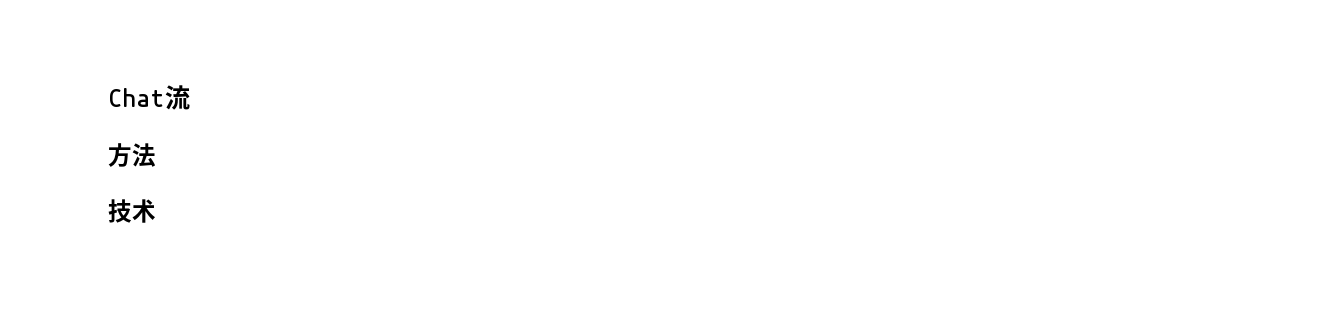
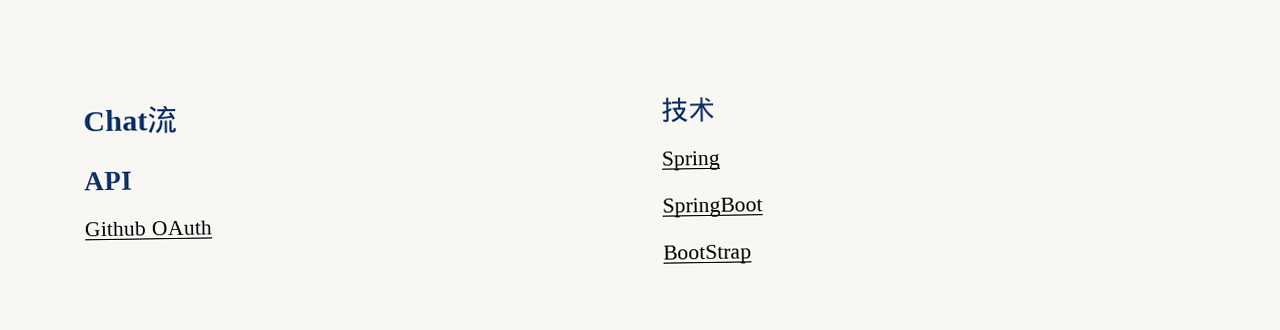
[108,143,156,167] [108,199,156,223] 方法 // 技术 -> [84,171,133,191] [84,220,212,237] [660,96,716,123] [661,150,721,171] [662,197,763,218] [663,244,752,265] API // Github OAuth // 技术 // Spring // SpringBoot // BootStrap

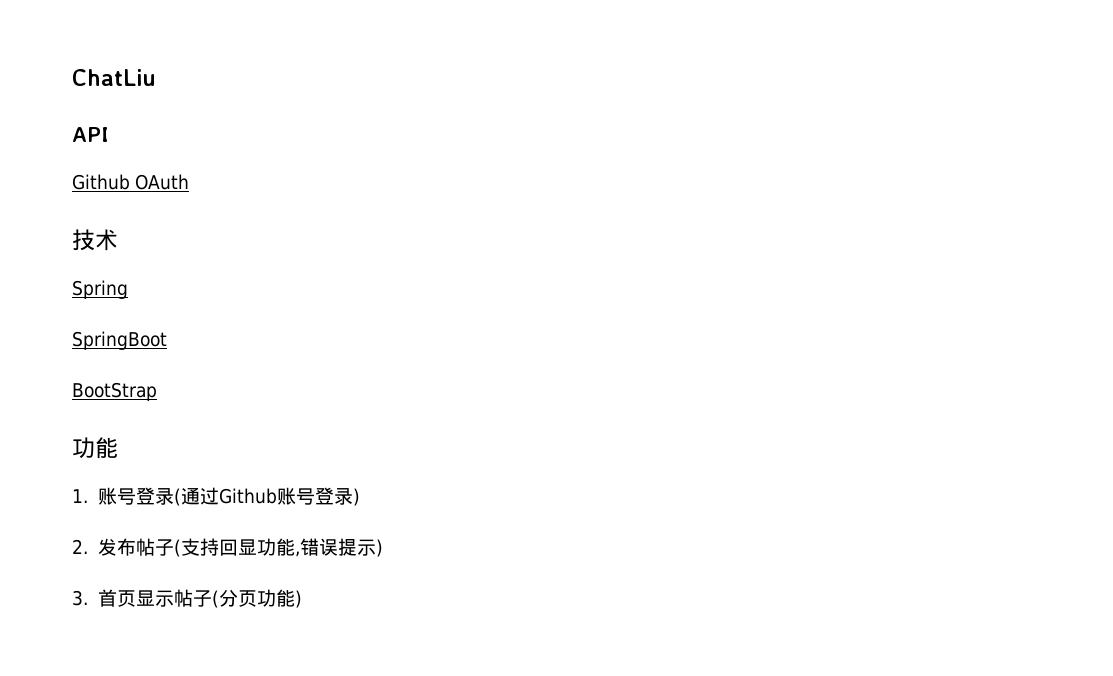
[83,104,178,134] Chat流 -> [72,69,156,86] ChatLiu
(752, 254) none -> [72,437,118,459] [72,487,360,506] [72,538,383,557] [72,589,302,608] // 功能 // 1.账号登录(通过Github账号登录) // 2.发布帖子(支持回显功能,错误提示) // 3.首页显示帖子(分页功能)

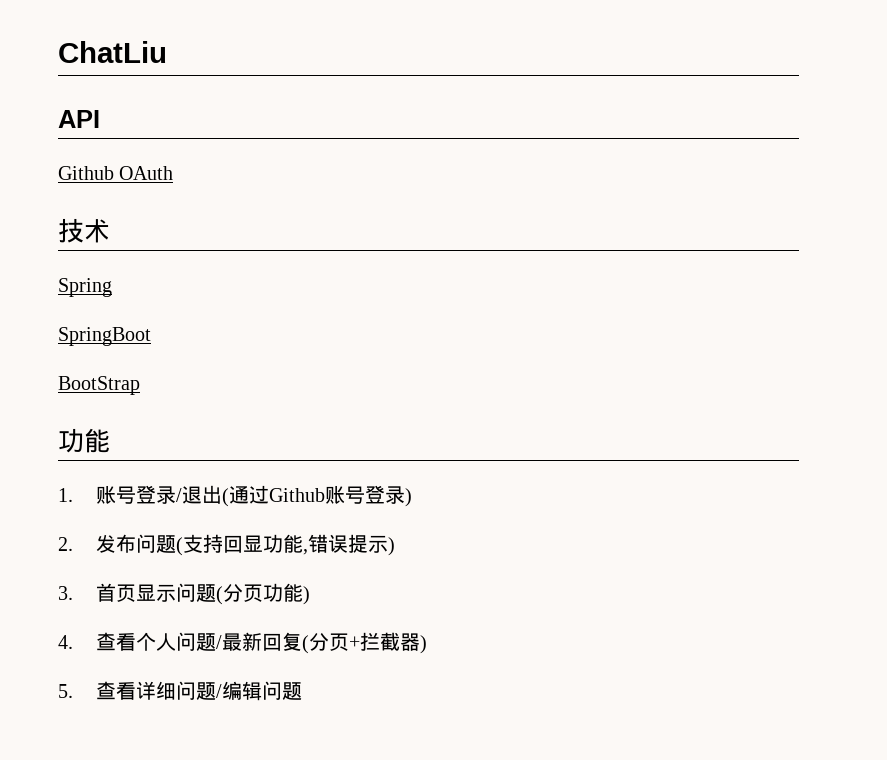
(174, 496) none -> [175,485,222,504] /退出
[135,538,174,556] 帖子 -> [135,534,176,553] 问题
[173,589,212,607] 帖子 -> [175,583,216,602] 问题
(302, 599) none -> [58,632,427,654] [58,681,302,701] // 4.查看个人问题/最新回复(分页+拦截器) // 5.查看详细问题/编辑问题

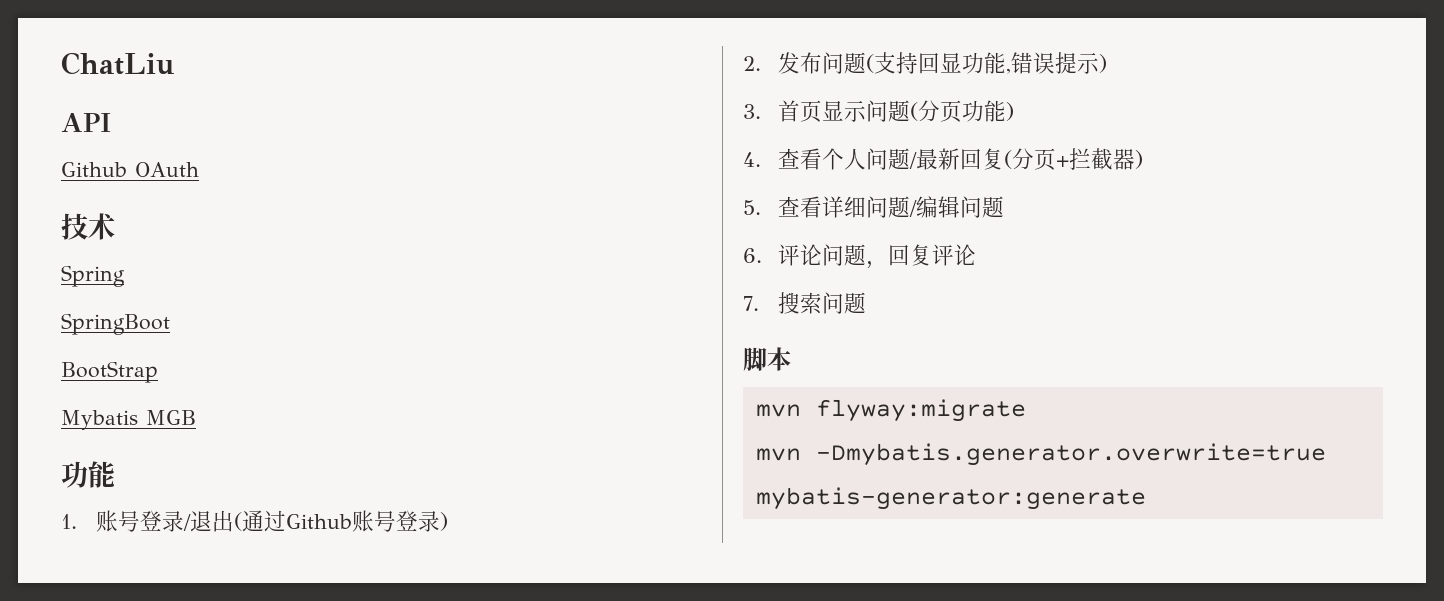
(140, 385) none -> [61,410,196,430] // Mybatis MGB
(302, 691) none -> [743,244,977,269] [743,292,867,314] [743,347,791,371] [755,399,1026,422] [755,443,1326,466] [755,487,1146,510] // 6.评论问题，回复评论 // 7.搜索问题 // 脚本 // mvn flyway:migrate // mvn -Dmybatis.generator.overwrite=true mybatis-generator:generate

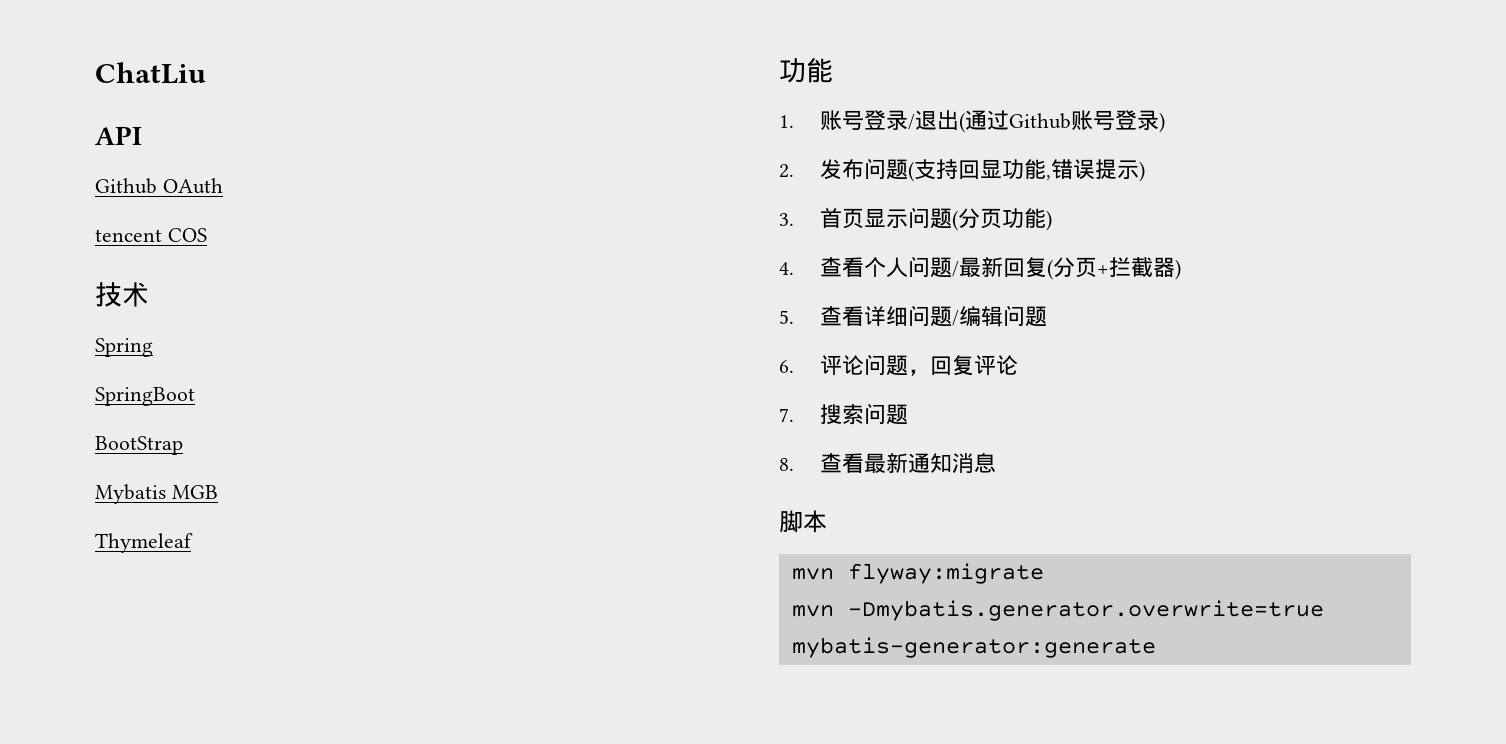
(199, 169) none -> [95,228,207,242] // tencent COS
(196, 417) none -> [95,533,193,553] // Thymeleaf
(867, 303) none -> [779,452,997,473] // 8.查看最新通知消息

